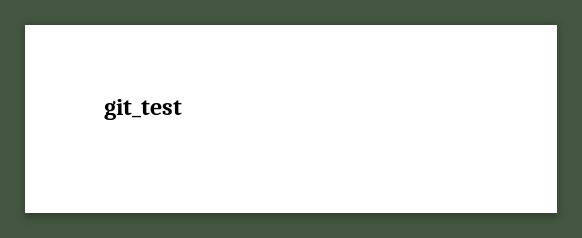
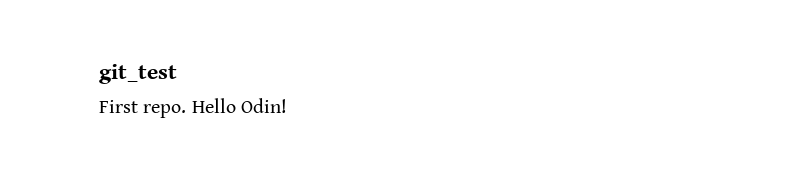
(182, 109) none -> [99,98,287,118] // First repo. Hello Odin!

